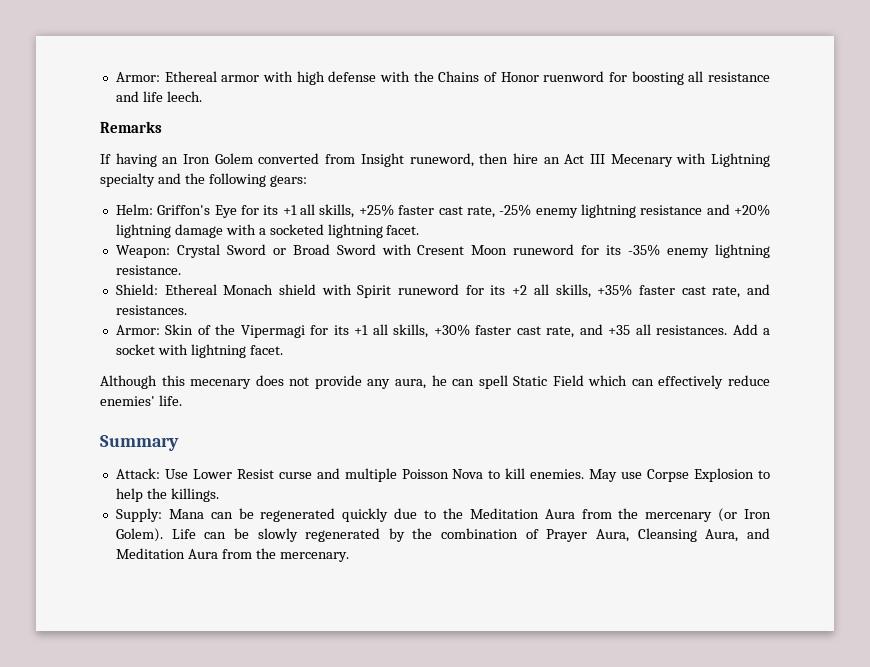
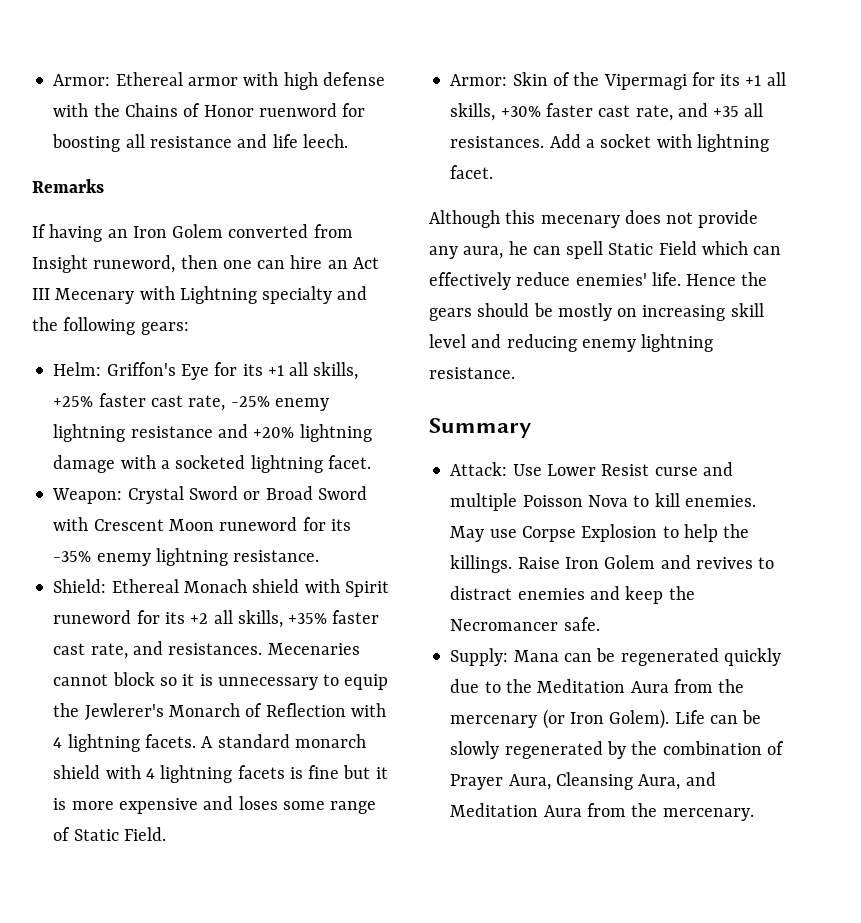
(509, 158) none -> [222,260,286,269] one can
[417,245,465,255] Cresent -> [93,519,164,531] Crescent
(187, 310) none -> [267,643,360,655] [53,672,389,690] [53,703,386,720] [53,734,366,752] [53,765,388,783] [53,796,377,814] [53,827,166,841] Mecenaries cannot block so it is unnecessary to equip the Jewlerer's Monarch of Reflection with 4 lightning facets. A standard monarch shield with 4 lightning facets is fine but it is more expensive and loses some range of Static Field.
(182, 400) none -> [686,272,768,286] [429,303,764,321] [429,334,714,352] [429,367,515,379] Hence the gears should be mostly on increasing skill level and reducing enemy lightning resistance.
(219, 495) none -> [517,555,775,569] [450,586,695,604] [450,617,600,631] Raise Iron Golem and revives to distract enemies and keep the Necromancer safe.

